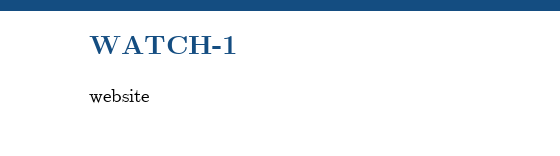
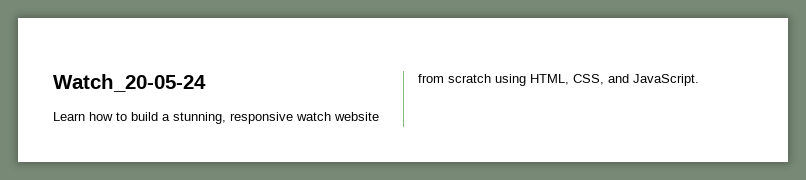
[89,35,238,54] [89,89,149,104] WATCH-1 // website -> [53,74,206,92] [53,112,379,124] [418,74,699,86] Watch_20-05-24 // Learn how to build a stunning, responsive watch website from scratch using HTML, CSS, and JavaScript.

